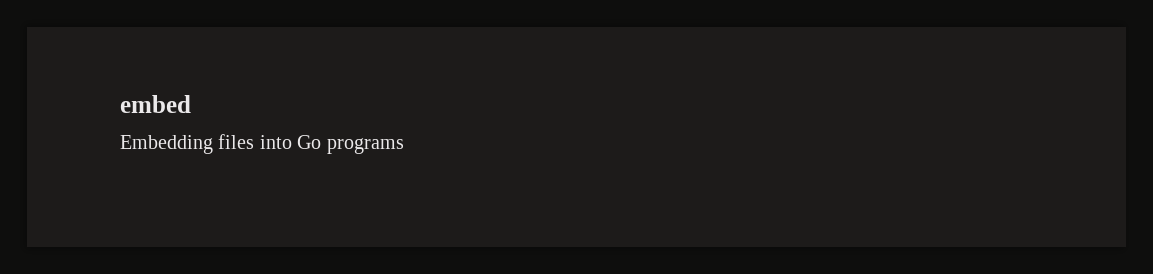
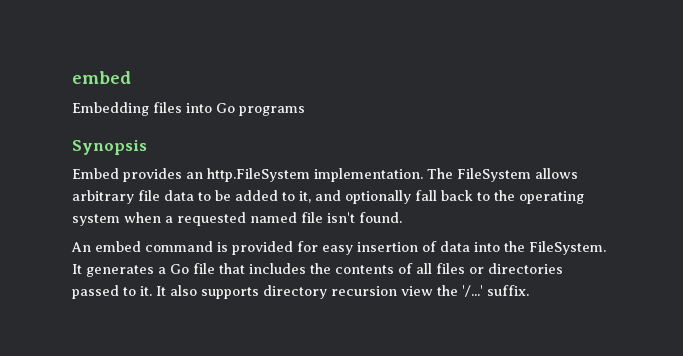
(404, 146) none -> [72,139,147,155] [72,168,578,182] [72,190,584,204] [72,212,402,226] [71,241,606,255] [72,263,563,277] [72,285,529,299] // Synopsis // Embed provides an http.FileSystem implementation. The FileSystem allows arbitrary file data to be added to it, and optionally fall back to the operating system when a requested named file isn't found. // An embed command is provided for easy insertion of data into the FileSystem. It generates a Go file that includes the contents of all files or directories passed to it. It also supports directory recursion view the '/...' suffix.

